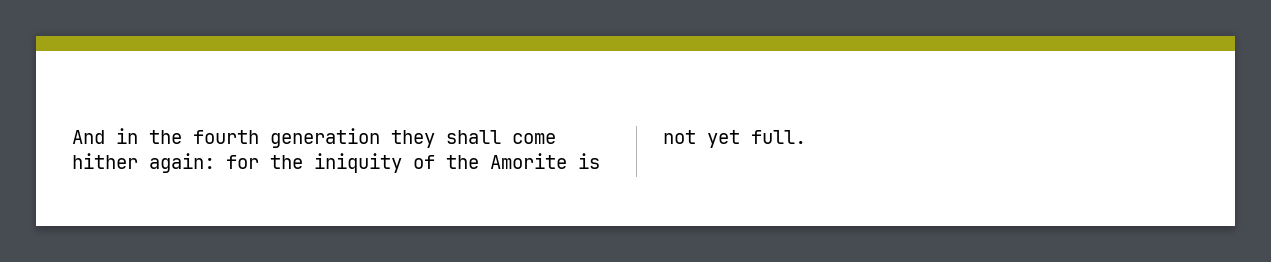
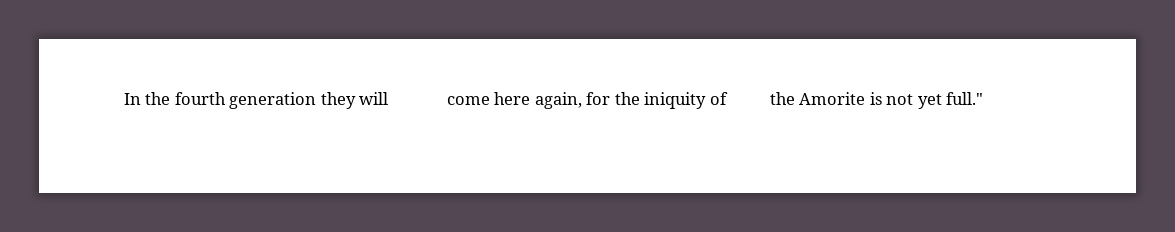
[72,128,138,144] And in -> [124,93,141,105] In
[446,130,556,144] [72,153,215,173] shall come hither again: -> [359,92,582,109] will come here again,
[751,130,806,144] full. -> [946,92,984,105] full."

